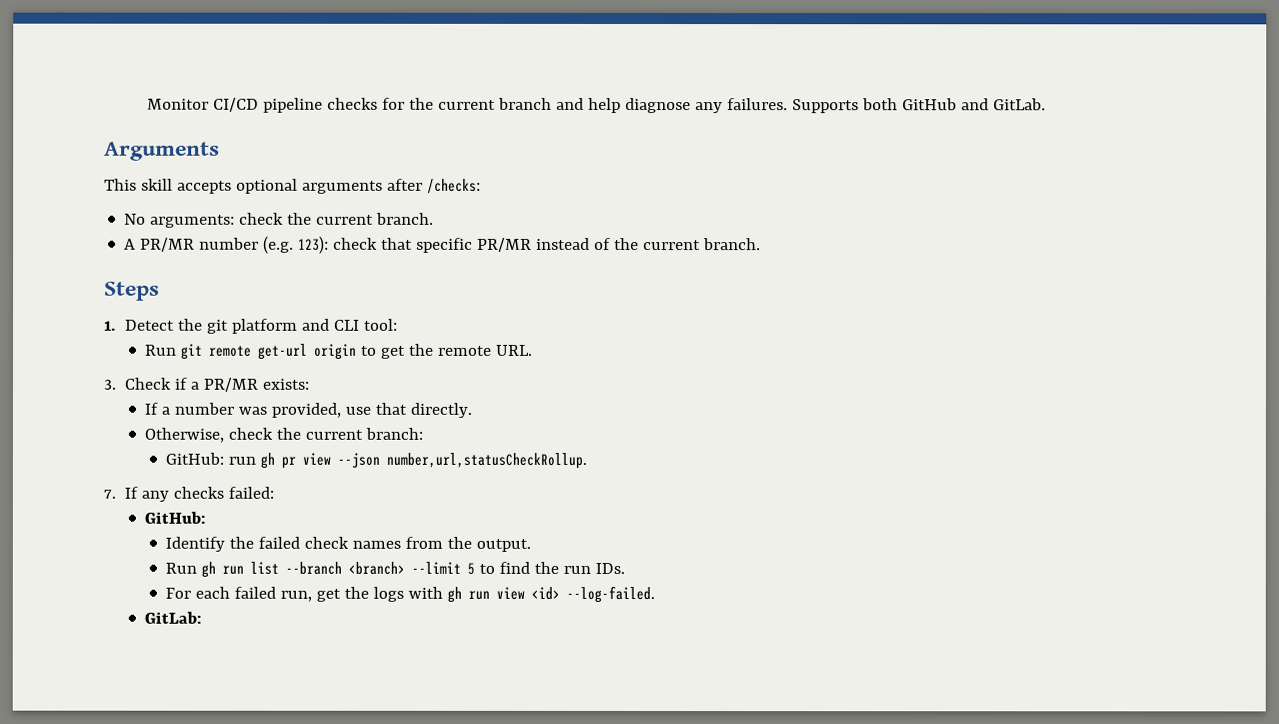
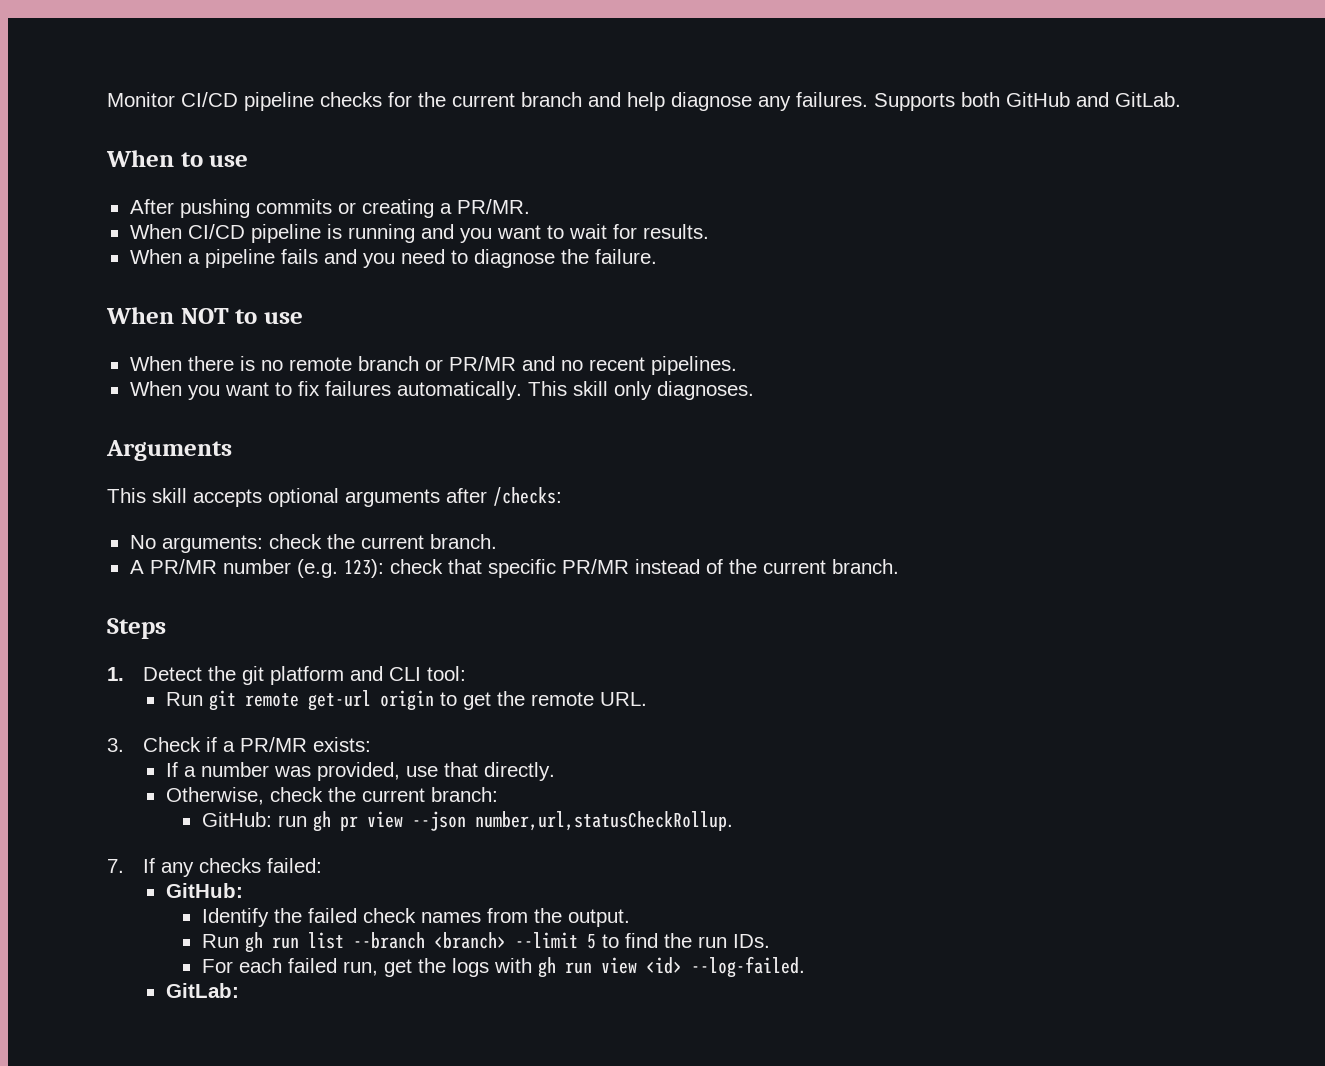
(1047, 104) none -> [106,150,249,167] [129,199,530,218] [129,224,709,243] [129,249,657,268] [106,307,303,324] [129,356,737,375] [129,381,754,400] // When to use // After pushing commits or creating a PR/MR. // When CI/CD pipeline is running and you want to wait for results. // When a pipeline fails and you need to diagnose the failure. // When NOT to use // When there is no remote branch or PR/MR and no recent pipelines. // When you want to fix failures automatically. This skill only diagnoses.

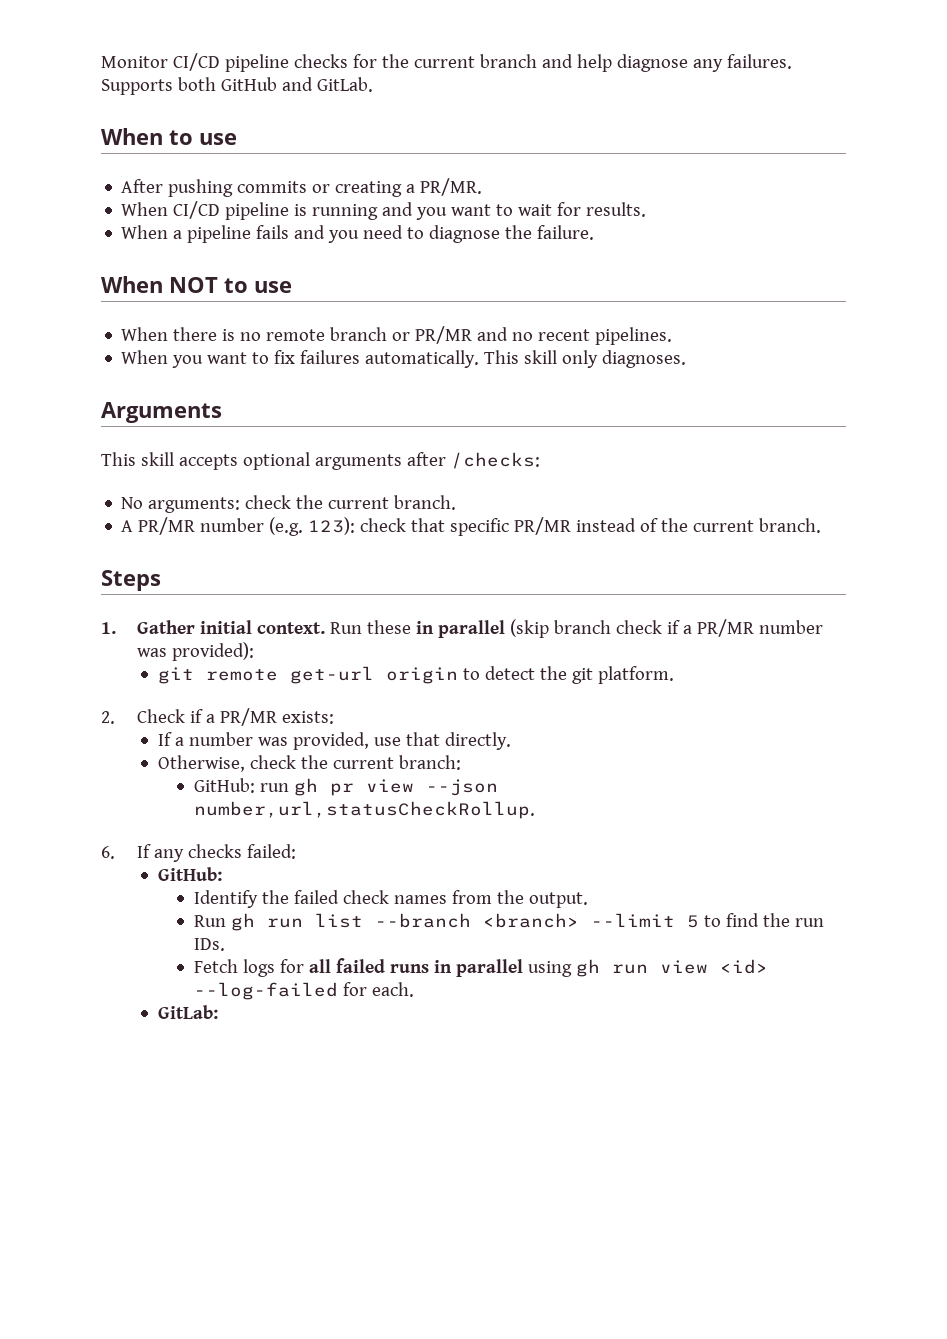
[143,666,467,685] [165,692,203,706] Detect the git platform and CLI tool: // Run -> [137,619,824,638] [137,642,255,661] Gather initial context. Run these in parallel (skip branch check if a PR/MR number was provided): //
[462,691,647,710] [107,738,124,752] get the remote URL. // 3. -> [484,666,674,684] [101,711,115,724] detect the git platform. // 2.
[107,859,124,873] 7. -> [101,846,115,859] 6.
[201,958,532,977] For each failed run, get the logs with -> [194,958,572,977] Fetch logs for all failed runs in parallel using
[690,956,805,978] --log-failed. -> [194,982,414,1000] --log-failed for each.

